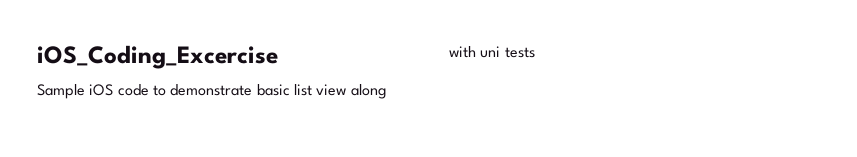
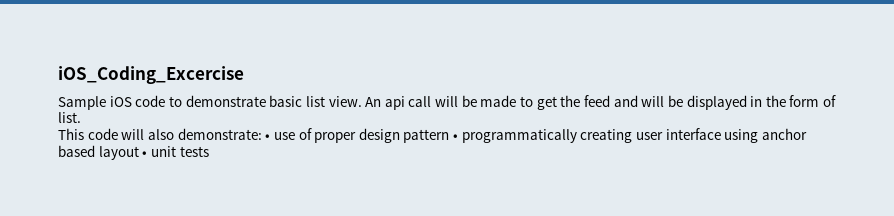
[316,84,387,99] [449,46,501,58] view along with uni -> [328,95,837,110] [58,112,81,123] [58,128,807,143] [58,145,176,160] view. An api call will be made to get the feed and will be displayed in the form of list. // This code will also demonstrate: • use of proper design pattern • programmatically creating user interface using anchor based layout • unit

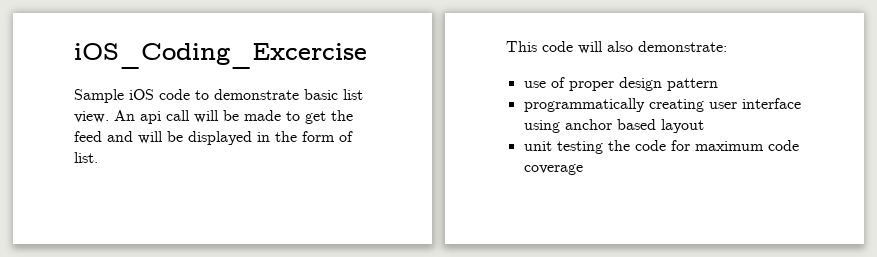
[265,134,271,140] • -> (727, 46) //
[453,134,459,140] • -> (718, 84) //
[142,146,209,157] • unit tests -> [523,140,799,154] [523,164,583,175] // unit testing the code for maximum code coverage

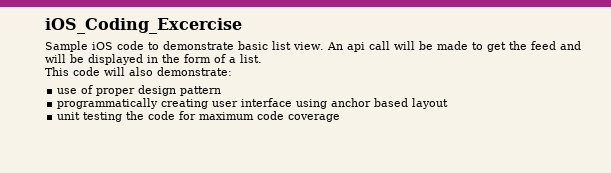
(353, 136) none -> [229,57,236,63] a

